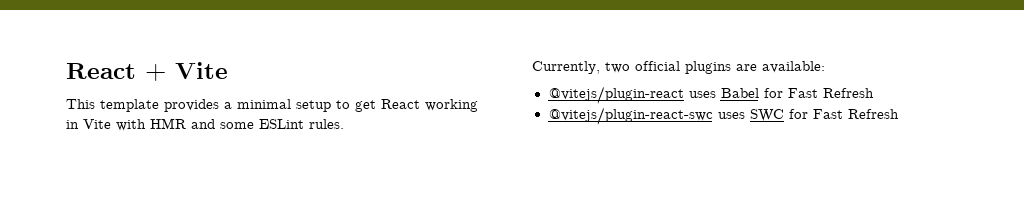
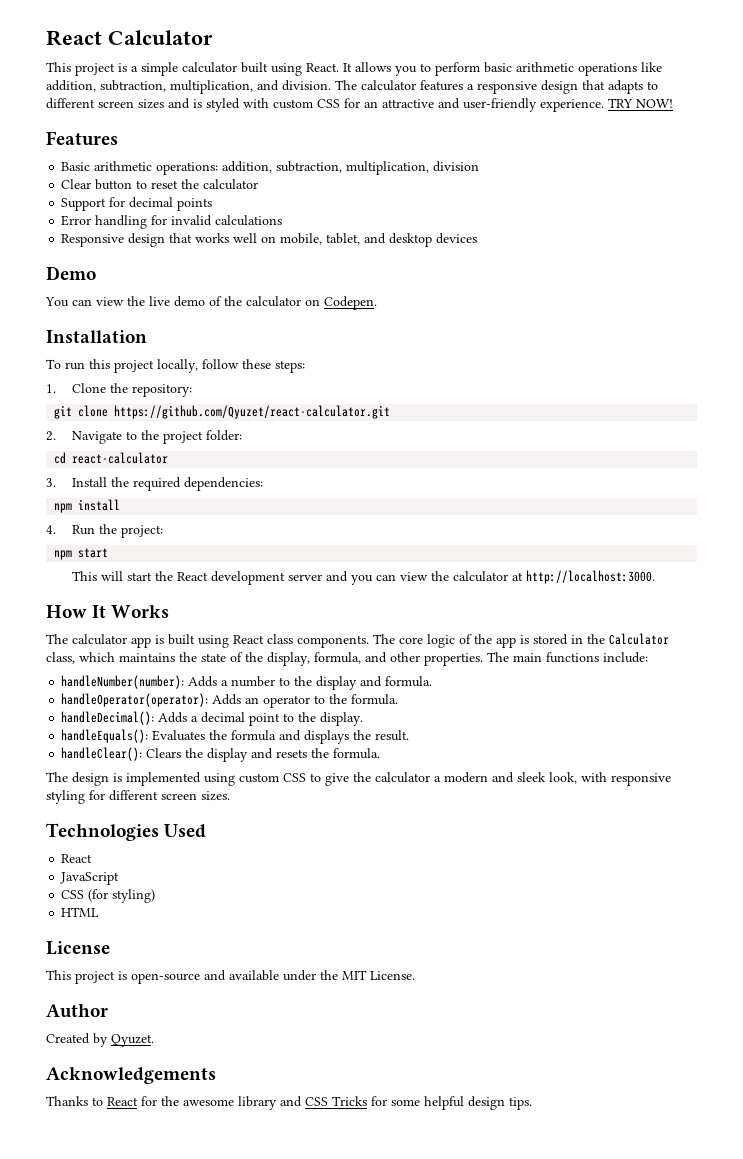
[66,62,228,81] [66,99,478,112] [66,118,344,131] [532,61,825,74] [548,86,874,104] [548,107,899,125] React + Vite // This template provides a minimal setup to get React working in Vite with HMR and some ESLint rules. // Currently, two official plugins are available: // @vitejs/plugin-react uses Babel for Fast Refresh // @vitejs/plugin-react-swc uses SWC for Fast Refresh -> [46,30,213,46] [46,62,662,76] [46,80,658,94] [46,98,673,112] [46,131,118,146] [61,161,480,175] [61,179,259,190] [61,197,213,211] [61,215,283,229] [61,233,478,247] [46,266,96,280] [45,296,377,310] [46,330,147,343] [46,359,305,373] [46,383,193,397] [54,405,391,419] [46,430,243,444] [54,452,169,464] [46,477,264,491] [54,499,121,513] [46,524,164,538] [54,548,109,560] [72,570,656,585] [46,605,170,618] [46,633,669,648] [46,652,648,666] [61,675,433,690] [61,693,399,708] [61,711,364,726] [61,729,410,744] [61,747,381,762] [46,772,671,786] [46,790,230,804] [46,823,207,841] [61,854,93,863] [60,872,120,885] [61,889,156,903] [61,907,100,917] [46,941,110,955] [46,970,415,984] [46,1004,108,1018] [46,1033,154,1047] [46,1067,216,1084] [46,1096,532,1110] React Calculator // This project is a simple calculator built using React. It allows you to perform basic arithmetic operations like addition, subtraction, multiplication, and division. The calculator features a responsive design that adapts to different screen sizes and is styled with custom CSS for an attractive and user-friendly experience. TRY NOW! // Features // Basic arithmetic operations: addition, subtraction, multiplication, division // Clear button to reset the calculator // Support for decimal points // Error handling for invalid calculations // Responsive design that works well on mobile, tablet, and desktop devices // Demo // You can view the live demo of the calculator on Codepen. // Installation // To run this project locally, follow these steps: // 1. Clone the repository: // git clone https://github.com/Qyuzet/react-calculator.git // 2. Navigate to the project folder: // cd react-calculator // 3. Install the required dependencies: // npm install // 4. Run the project: // npm start // This will start the React development server and you can view the calculator at http://localhost:3000. // How It Works // The calculator app is built using React class components. The core logic of the app is stored in the Calculator class, which maintains the state of the display, formula, and other properties. The main functions include: // handleNumber(number): Adds a number to the display and formula. // handleOperator(operator): Adds an operator to the formula. // handleDecimal(): Adds a decimal point to the display. // handleEquals(): Evaluates the formula and displays the result. // handleClear(): Clears the display and resets the formula. // The design is implemented using custom CSS to give the calculator a modern and sleek look, with responsive styling for different screen sizes. // Technologies Used // React // JavaScript // CSS (for styling) // HTML // License // This project is open-source and available under the MIT License. // Author // Created by Qyuzet. // Acknowledgements // Thanks to React for the awesome library and CSS Tricks for some helpful design tips.

